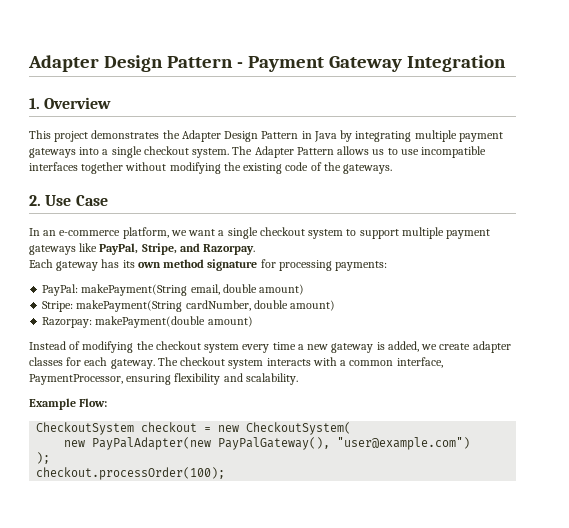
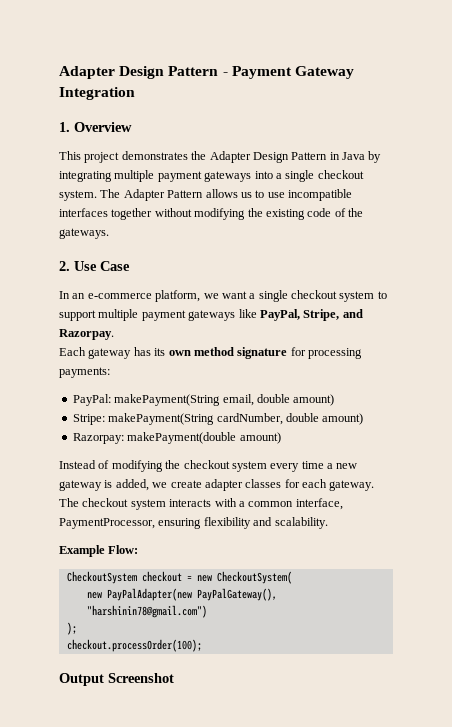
[337,437,471,450] "user@example.com") -> [86,605,207,618] "harshinin78@gmail.com")
(226, 473) none -> [59,673,174,686] // Output Screenshot

